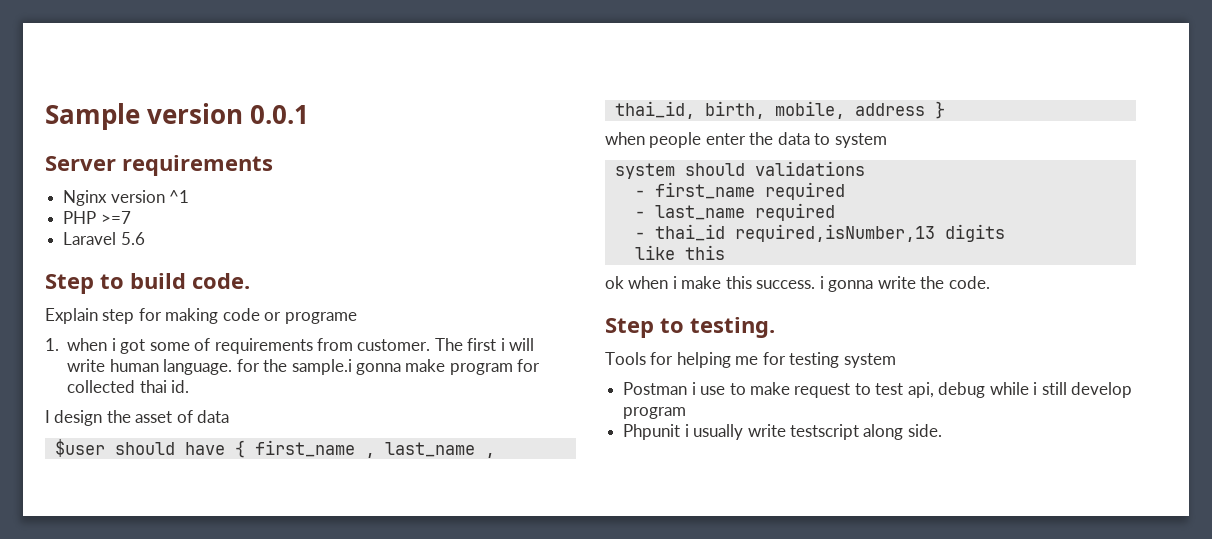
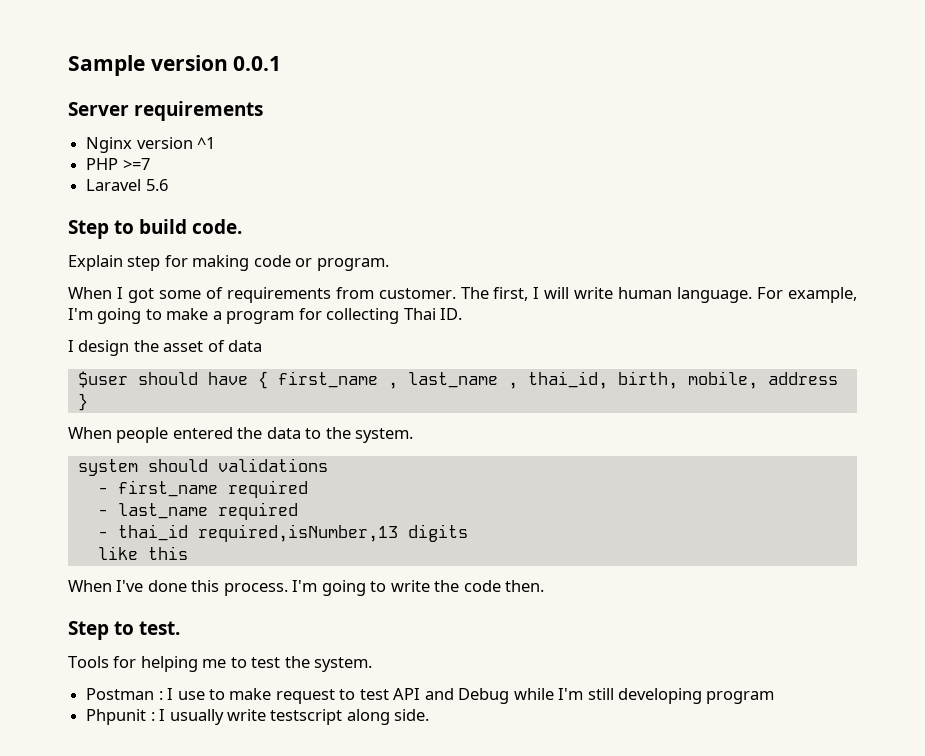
[284,312,357,324] [45,338,116,351] programe // 1. when i -> [316,258,389,271] [68,287,123,299] program. // When I
[467,338,505,351] first i -> [493,287,540,301] first, I
[236,359,541,375] [67,380,190,393] for the sample.i gonna make program for collected thai id. -> [757,287,857,303] [68,308,463,324] For example, I'm going to make a program for collecting Thai ID.
[605,132,746,148] when people enter -> [68,427,233,443] When people entered
[834,133,887,148] system -> [325,427,414,443] the system.
[605,276,990,292] [605,317,775,338] ok when i make this success. i gonna write the code. // Step to testing. -> [68,580,545,596] [68,621,181,640] When I've done this process. I'm going to write the code then. // Step to test.
[762,352,896,368] for testing system -> [230,656,373,672] to test the system.
[691,382,696,395] i -> [158,688,174,700] : I
[907,382,1133,398] api, debug while i still develop -> [393,688,702,704] API and Debug while I'm still developing
[684,424,689,437] i -> [150,709,166,721] : I

